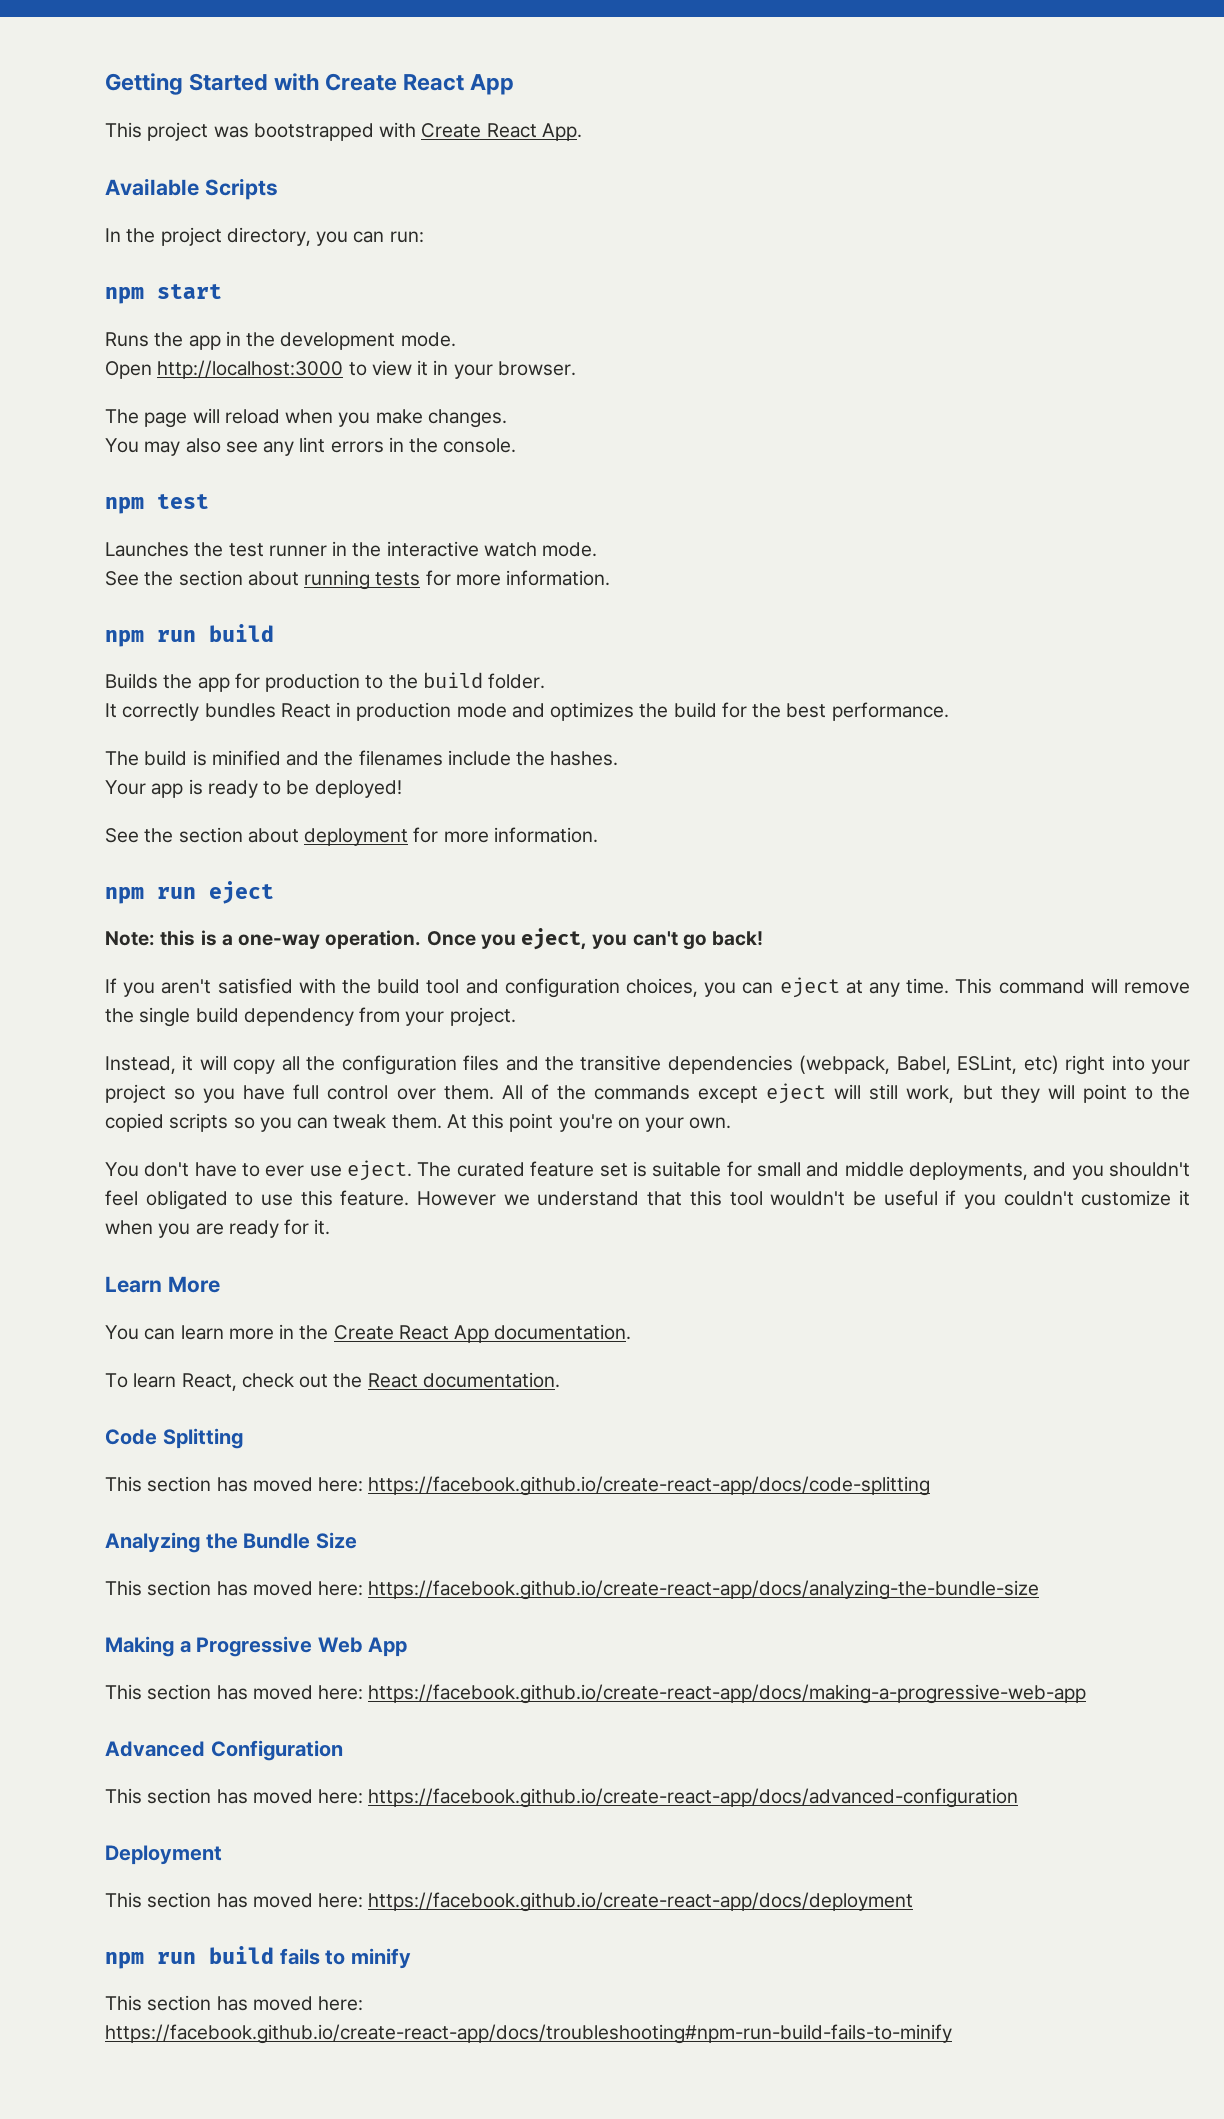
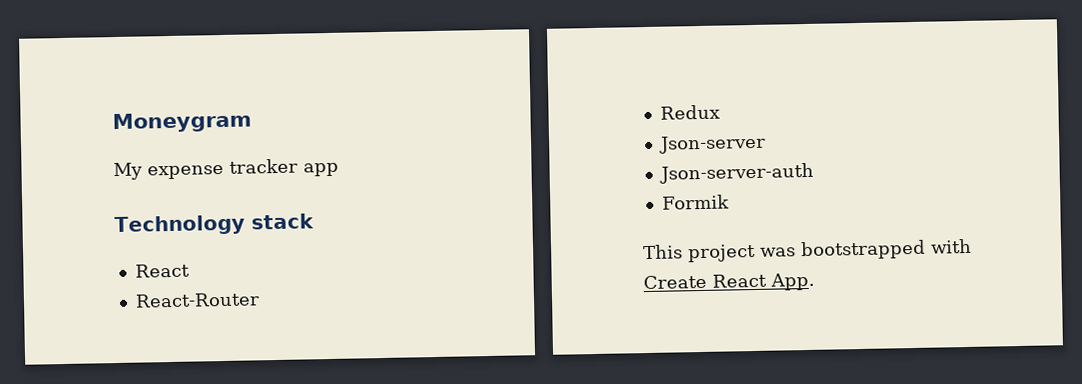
[105,73,515,95] Getting Started with Create React App -> [112,111,252,134] [113,158,339,181] [114,213,314,237] [134,263,190,278] [134,292,260,308] [659,104,720,120] [657,134,766,154] [658,162,814,184] [661,194,730,210] Moneygram // My expense tracker app // Technology stack // React // React-Router // Redux // Json-server // Json-server-auth // Formik
[105,178,278,200] [105,227,424,246] [105,284,222,304] [105,331,456,350] [105,360,576,379] [105,408,507,428] [105,437,517,456] [105,494,209,514] [105,541,598,557] [105,570,611,590] [105,624,274,647] [105,672,546,692] [105,702,949,721] [105,750,619,766] [105,779,402,798] [105,827,598,846] [105,881,274,904] [105,928,764,950] [105,977,1191,998] [105,1007,516,1027] [105,1055,1190,1075] [105,1083,1190,1104] [105,1113,732,1132] [105,1160,1191,1181] [105,1190,1191,1210] [105,1219,331,1238] [105,1276,220,1293] [105,1324,632,1343] [105,1372,560,1391] [105,1428,243,1449] [105,1476,931,1496] [105,1532,357,1553] [105,1580,1040,1600] [105,1636,408,1657] [105,1684,1087,1704] [105,1740,343,1761] [105,1788,1019,1808] [105,1845,222,1865] [105,1892,914,1912] [105,1946,411,1969] [105,1995,364,2011] [105,2024,952,2044] // Available Scripts // In the project directory, you can run: // npm start // Runs the app in the development mode. // Open http://localhost:3000 to view it in your browser. // The page will reload when you make changes. // You may also see any lint errors in the console. // npm test // Launches the test runner in the interactive watch mode. // See the section about running tests for more information. // npm run build // Builds the app for production to the build folder. // It correctly bundles React in production mode and optimizes the build for the best performance. // The build is minified and the filenames include the hashes. // Your app is ready to be deployed! // See the section about deployment for more information. // npm run eject // Note: this is a one-way operation. Once you eject, you can't go back! // If you aren't satisfied with the build tool and configuration choices, you can eject at any time. This command will remove the single build dependency from your project. // Instead, it will copy all the configuration files and the transitive dependencies (webpack, Babel, ESLint, etc) right into your project so you have full control over them. All of the commands except eject will still work, but they will point to the copied scripts so you can tweak them. At this point you're on your own. // You don't have to ever use eject. The curated feature set is suitable for small and middle deployments, and you shouldn't feel obligated to use this feature. However we understand that this tool wouldn't be useful if you couldn't customize it when you are ready for it. // Learn More // You can learn more in the Create React App documentation. // To learn React, check out the React documentation. // Code Splitting // This section has moved here: https://facebook.github.io/create-react-app/docs/code-splitting // Analyzing the Bundle Size // This section has moved here: https://facebook.github.io/create-react-app/docs/analyzing-the-bundle-size // Making a Progressive Web App // This section has moved here: https://facebook.github.io/create-react-app/docs/making-a-progressive-web-app // Advanced Configuration // This section has moved here: https://facebook.github.io/create-react-app/docs/advanced-configuration // Deployment // This section has moved here: https://facebook.github.io/create-react-app/docs/deployment // npm run build fails to minify // This section has moved here: https://facebook.github.io/create-react-app/docs/troubleshooting#npm-run-build-fails-to-minify -> (815, 281) none

